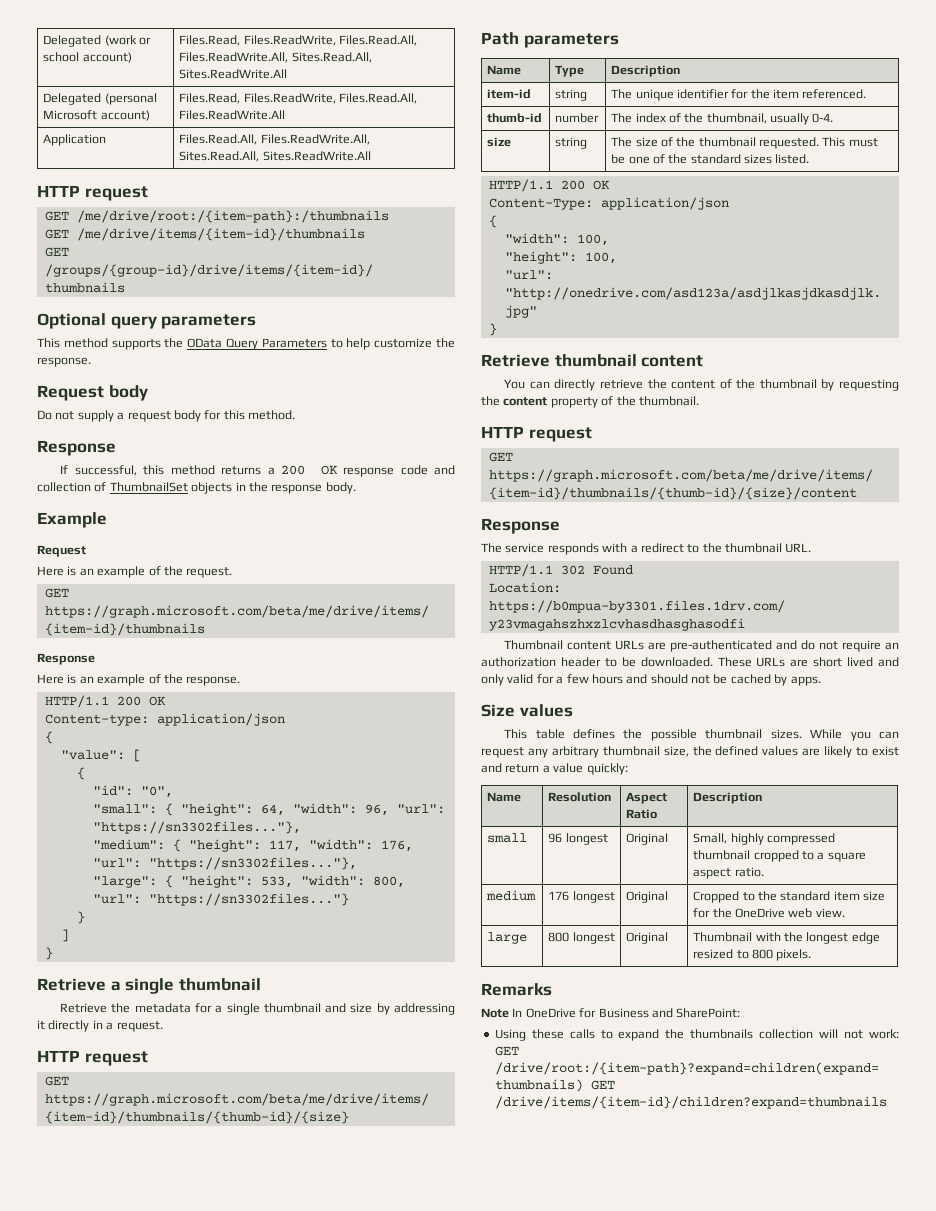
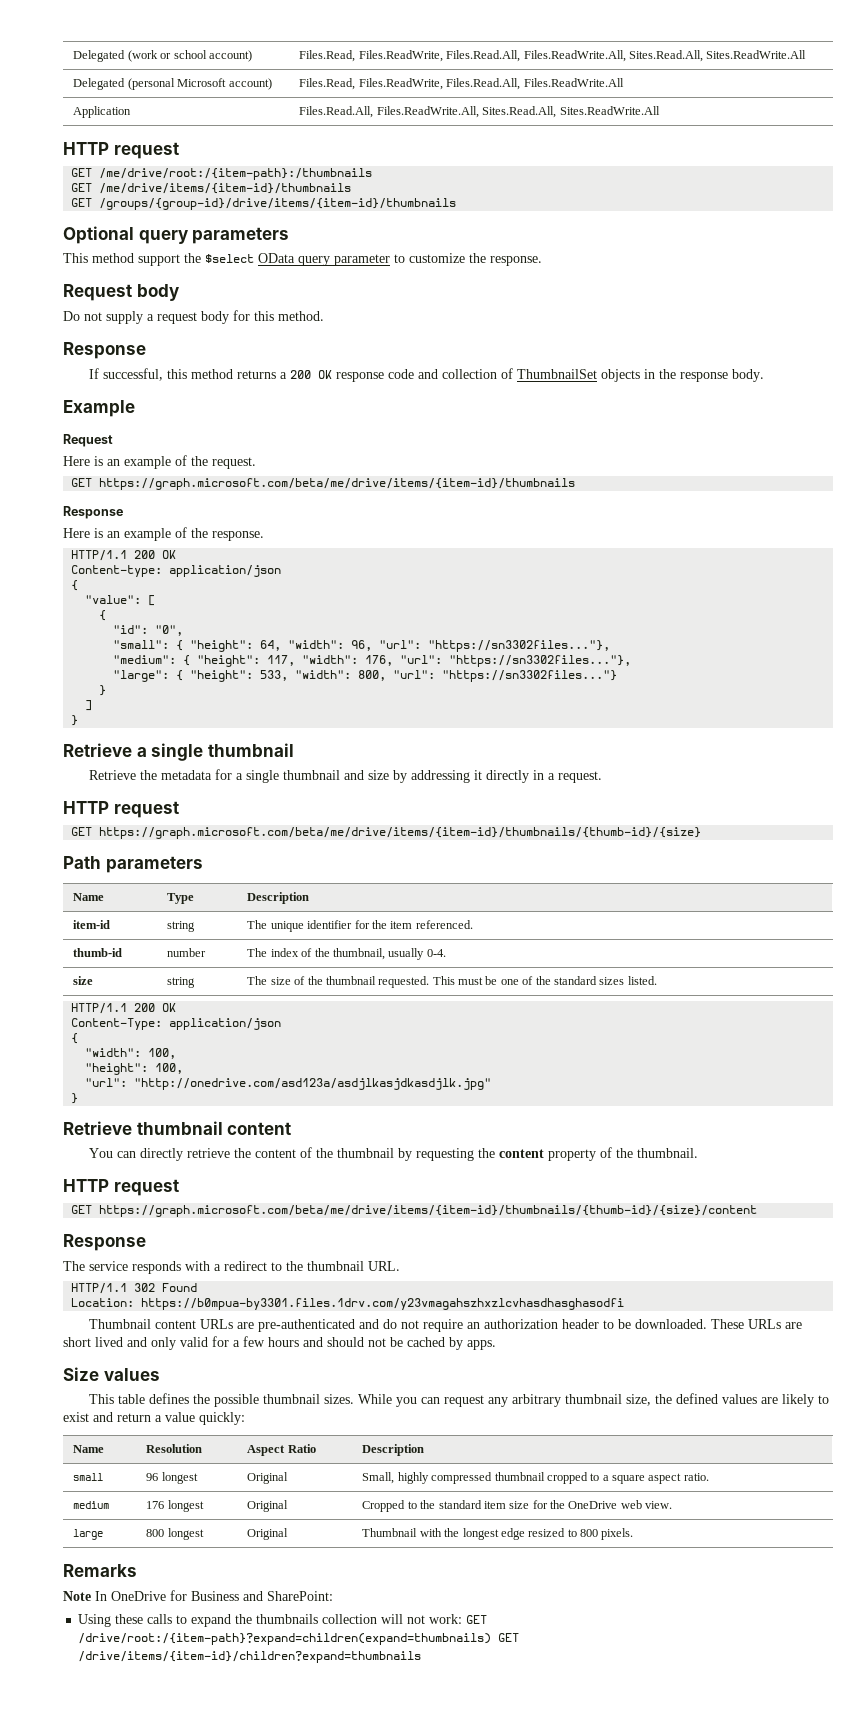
[111,338,371,350] supports the OData Query Parameters to help -> [138,253,405,266] support the $select OData query parameter to

